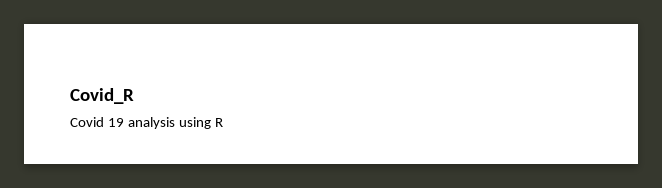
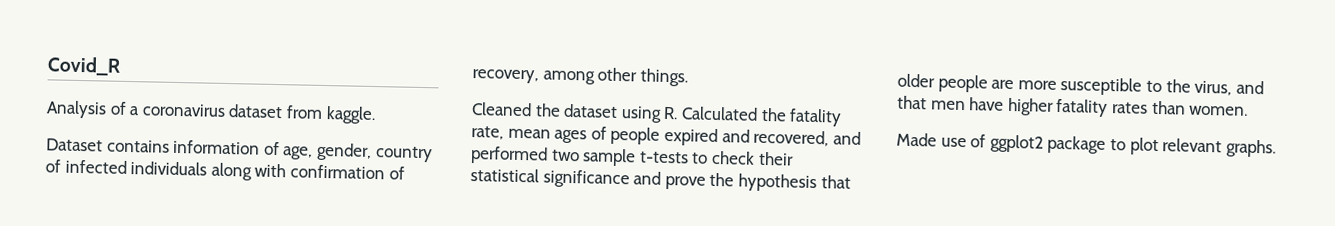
[70,117,223,129] Covid 19 analysis using R -> [46,100,376,125] [46,138,433,163] [45,159,405,181] [472,67,688,87] [471,102,843,127] [471,126,861,147] [470,146,794,167] [470,167,851,193] [897,73,1264,96] [897,95,1249,117] [896,132,1276,158] Analysis of a coronavirus dataset from kaggle. // Dataset contains information of age, gender, country of infected individuals along with confirmation of recovery, among other things. // Cleaned the dataset using R. Calculated the fatality rate, mean ages of people expired and recovered, and performed two sample t-tests to check their statistical significance and prove the hypothesis that older people are more susceptible to the virus, and that men have higher fatality rates than women. // Made use of ggplot2 package to plot relevant graphs.

